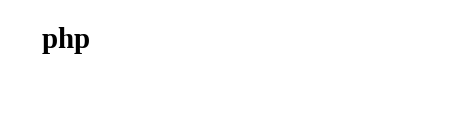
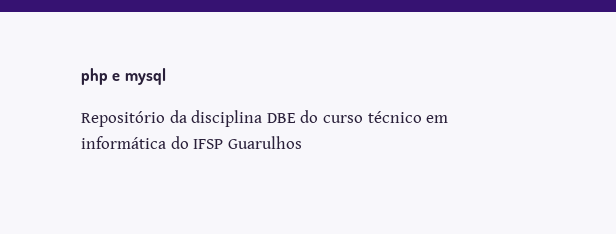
(90, 40) none -> [112,68,166,85] [81,110,449,127] [81,136,302,149] e mysql // Repositório da disciplina DBE do curso técnico em informática do IFSP Guarulhos

